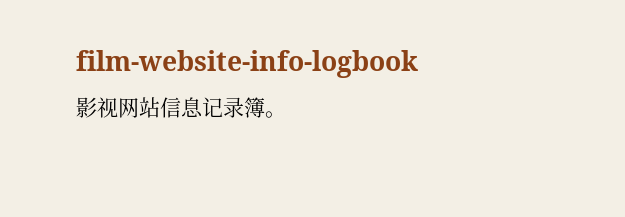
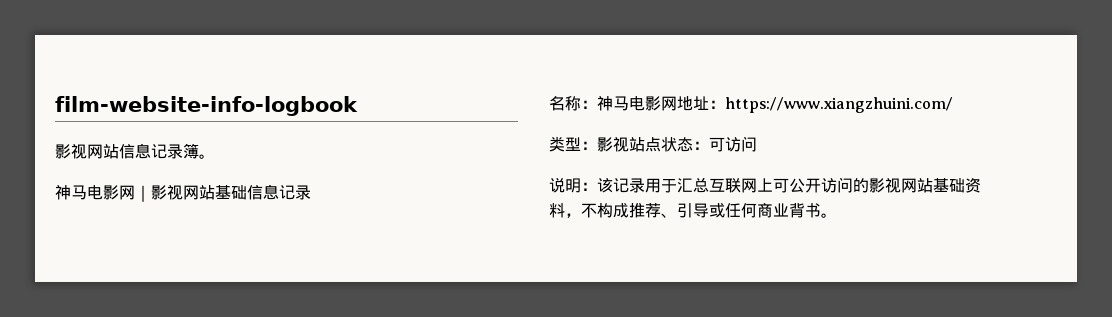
(286, 114) none -> [55,184,311,202] [549,95,953,113] [549,136,757,152] [549,177,981,193] [549,203,837,218] // 神马电影网｜影视网站基础信息记录 // 名称：神马电影网地址：https://www.xiangzhuini.com/ // 类型：影视站点状态：可访问 // 说明：该记录用于汇总互联网上可公开访问的影视网站基础资料，不构成推荐、引导或任何商业背书。

